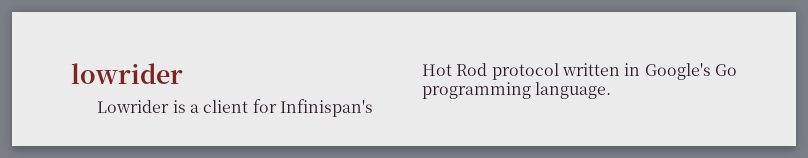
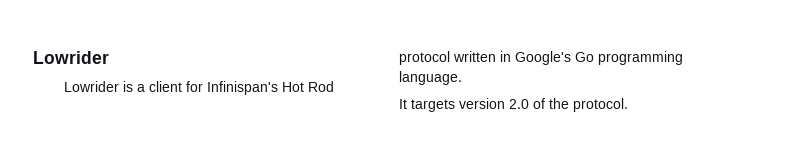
[71,63,183,84] lowrider -> [33,51,109,64] Lowrider
(612, 90) none -> [399,98,628,112] // It targets version 2.0 of the protocol.

